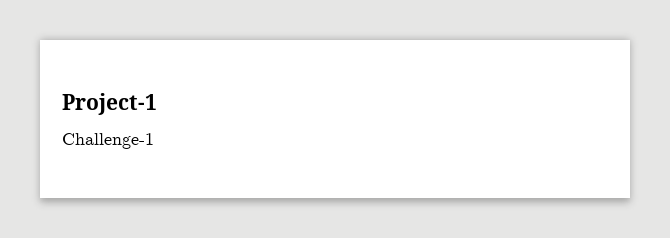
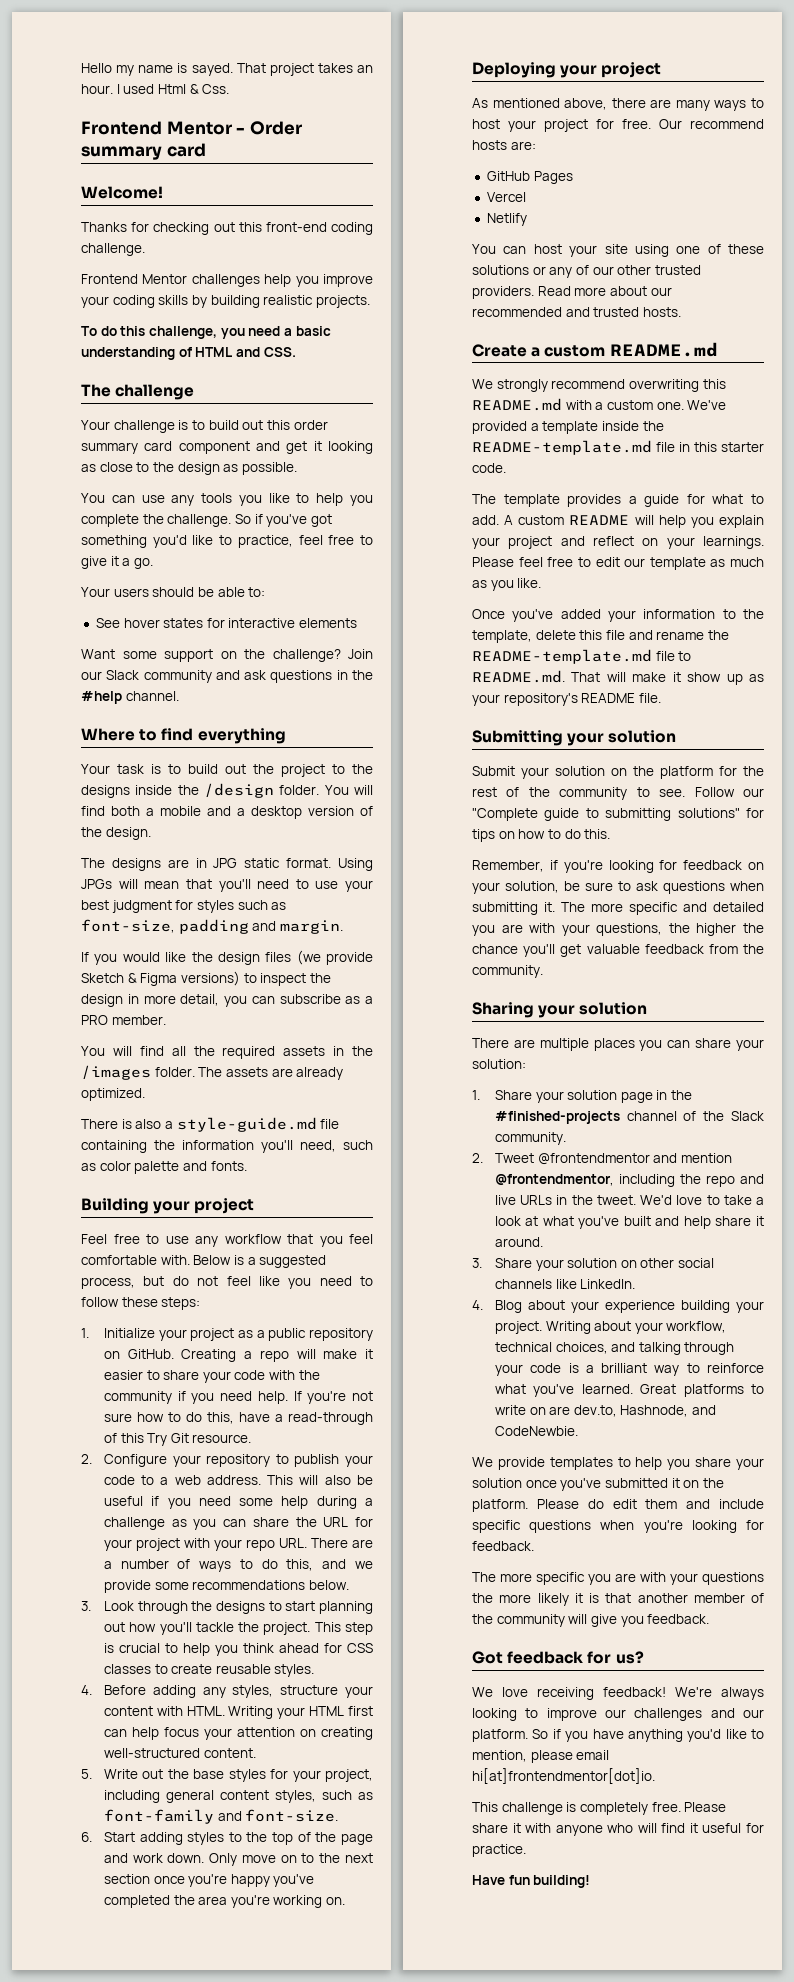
[62,93,157,115] [62,133,154,149] Project-1 // Challenge-1 -> [81,63,373,76] [81,84,230,94] [81,121,302,135] [81,143,206,160] [81,186,163,199] [81,222,373,235] [81,243,145,256] [81,274,373,287] [81,295,370,308] [81,326,331,339] [81,347,296,360] [81,384,195,400] [81,420,328,433] [81,441,374,454] [81,462,297,475] [81,493,373,506] [81,514,332,527] [81,535,374,548] [81,556,153,569] [81,587,266,597] [95,618,358,628] [81,649,373,662] [81,670,373,683] [81,691,179,704] [81,728,286,744] [81,764,373,777] [81,783,373,798] [81,806,373,819] [81,827,151,840] [81,858,373,871] [81,879,373,892] [81,900,287,913] [81,919,343,934] [81,950,373,965] [81,971,331,986] [81,994,373,1007] [81,1015,166,1025] [81,1046,373,1059] [81,1065,344,1080] [81,1088,145,1101] [81,1117,340,1132] [81,1140,373,1153] [81,1161,247,1174] [81,1198,255,1214] [81,1234,373,1247] [81,1255,327,1268] [81,1276,373,1289] [81,1297,201,1310] [81,1328,373,1341] [103,1349,373,1362] [103,1370,320,1383] [103,1391,373,1404] [103,1412,373,1425] [103,1433,252,1446] [81,1454,373,1467] [103,1475,373,1485] [103,1496,373,1509] [103,1517,373,1530] [103,1538,373,1551] [103,1559,373,1572] [103,1580,349,1593] [81,1601,373,1614] [103,1622,373,1635] [103,1643,373,1656] [103,1664,315,1677] [81,1685,373,1698] [103,1706,373,1719] [103,1727,373,1740] [103,1748,256,1758] [81,1769,373,1782] [103,1790,373,1803] [103,1809,339,1824] [81,1832,373,1845] [103,1853,373,1866] [103,1874,315,1887] [103,1895,346,1908] [472,62,662,78] [472,98,764,111] [472,119,764,132] [472,140,536,150] [486,171,573,184] [486,192,526,202] [486,213,527,226] [472,244,764,257] [472,265,701,278] [472,286,672,299] [472,307,681,317] [472,342,718,357] [472,379,726,392] [472,398,727,411] [472,421,664,434] [472,440,764,455] [472,463,506,473] [472,494,764,507] [472,515,764,528] [472,536,764,549] [472,557,764,570] [472,578,542,591] [472,609,764,622] [472,630,729,643] [472,649,692,664] [472,670,765,685] [472,693,661,706] [472,730,677,746] [472,766,764,779] [472,787,764,800] [472,808,764,821] [472,829,611,842] [472,860,764,873] [472,881,764,894] [472,902,764,915] [472,923,764,936] [472,944,764,957] [472,965,543,978] [472,1002,648,1018] [472,1038,764,1051] [472,1059,526,1069] [472,1090,693,1103] [494,1111,764,1124] [494,1132,566,1145] [472,1153,732,1165] [494,1174,764,1187] [494,1195,764,1205] [494,1216,764,1229] [494,1237,543,1247] [472,1258,715,1271] [494,1279,636,1289] [472,1300,764,1313] [494,1321,727,1334] [494,1342,735,1355] [494,1363,764,1376] [494,1384,764,1397] [494,1405,717,1417] [494,1426,578,1436] [472,1457,764,1470] [472,1478,724,1491] [472,1499,764,1512] [472,1520,764,1533] [472,1541,534,1551] [472,1572,764,1585] [472,1593,764,1606] [472,1614,710,1627] [472,1651,644,1664] [472,1687,764,1700] [472,1708,764,1721] [472,1729,764,1742] [472,1750,610,1763] [472,1768,655,1784] [472,1802,727,1815] [472,1823,764,1836] [472,1844,526,1857] [472,1875,591,1888] Hello my name is sayed. That project takes an hour. I used Html & Css. // Frontend Mentor - Order summary card // Welcome! // Thanks for checking out this front-end coding challenge. // Frontend Mentor challenges help you improve your coding skills by building realistic projects. // To do this challenge, you need a basic understanding of HTML and CSS. // The challenge // Your challenge is to build out this order summary card component and get it looking as close to the design as possible. // You can use any tools you like to help you complete the challenge. So if you've got something you'd like to practice, feel free to give it a go. // Your users should be able to: // See hover states for interactive elements // Want some support on the challenge? Join our Slack community and ask questions in the #help channel. // Where to find everything // Your task is to build out the project to the designs inside the /design folder. You will find both a mobile and a desktop version of the design. // The designs are in JPG static format. Using JPGs will mean that you'll need to use your best judgment for styles such as font-size, padding and margin. // If you would like the design files (we provide Sketch & Figma versions) to inspect the design in more detail, you can subscribe as a PRO member. // You will find all the required assets in the /images folder. The assets are already optimized. // There is also a style-guide.md file containing the information you'll need, such as color palette and fonts. // Building your project // Feel free to use any workflow that you feel comfortable with. Below is a suggested process, but do not feel like you need to follow these steps: // 1. Initialize your project as a public repository on GitHub. Creating a repo will make it easier to share your code with the community if you need help. If you're not sure how to do this, have a read-through of this Try Git resource. // 2. Configure your repository to publish your code to a web address. This will also be useful if you need some help during a challenge as you can share the URL for your project with your repo URL. There are a number of ways to do this, and we provide some recommendations below. // 3. Look through the designs to start planning out how you'll tackle the project. This step is crucial to help you think ahead for CSS classes to create reusable styles. // 4. Before adding any styles, structure your content with HTML. Writing your HTML first can help focus your attention on creating well-structured content. // 5. Write out the base styles for your project, including general content styles, such as font-family and font-size. // 6. Start adding styles to the top of the page and work down. Only move on to the next section once you're happy you've completed the area you're working on. // Deploying your project // As mentioned above, there are many ways to host your project for free. Our recommend hosts are: // GitHub Pages // Vercel // Netlify // You can host your site using one of these solutions or any of our other trusted providers. Read more about our recommended and trusted hosts. // Create a custom README.md // We strongly recommend overwriting this README.md with a custom one. We've provided a template inside the README-template.md file in this starter code. // The template provides a guide for what to add. A custom README will help you explain your project and reflect on your learnings. Please feel free to edit our template as much as you like. // Once you've added your information to the template, delete this file and rename the README-template.md file to README.md. That will make it show up as your repository's README file. // Submitting your solution // Submit your solution on the platform for the rest of the community to see. Follow our "Complete guide to submitting solutions" for tips on how to do this. // Remember, if you're looking for feedback on your solution, be sure to ask questions when submitting it. The more specific and detailed you are with your questions, the higher the chance you'll get valuable feedback from the community. // Sharing your solution // There are multiple places you can share your solution: // 1. Share your solution page in the #finished-projects channel of the Slack community. // 2. Tweet @frontendmentor and mention @frontendmentor, including the repo and live URLs in the tweet. We'd love to take a look at what you've built and help share it around. // 3. Share your solution on other social channels like LinkedIn. // 4. Blog about your experience building your project. Writing about your workflow, technical choices, and talking through your code is a brilliant way to reinforce what you've learned. Great platforms to write on are dev.to, Hashnode, and CodeNewbie. // We provide templates to help you share your solution once you've submitted it on the platform. Please do edit them and include specific questions when you're looking for feedback. // The more specific you are with your questions the more likely it is that another member of the community will give you feedback. // Got feedback for us? // We love receiving feedback! We're always looking to improve our challenges and our platform. So if you have anything you'd like to mention, please email hi[at]frontendmentor[dot]io. // This challenge is completely free. Please share it with anyone who will find it useful for practice. // Have fun building!

